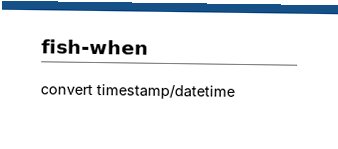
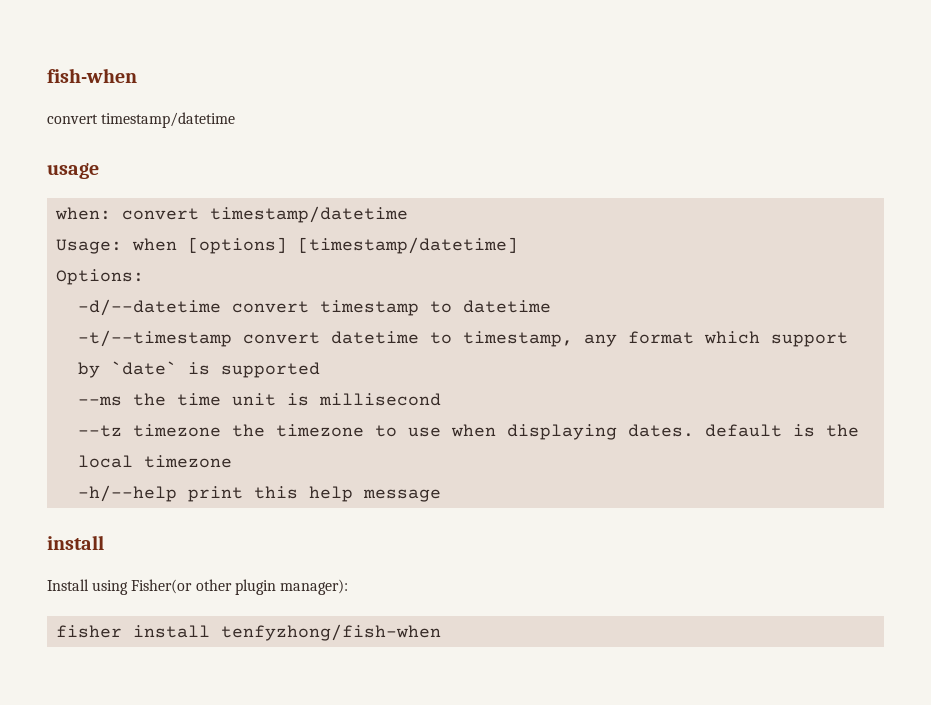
(235, 92) none -> [47,163,99,179] [55,206,409,223] [56,237,519,254] [56,269,145,285] [78,299,552,316] [78,330,849,347] [78,361,321,378] [78,393,442,406] [78,424,860,440] [78,455,233,468] [78,485,442,502] [47,535,104,550] [47,579,348,595] [56,624,442,641] // usage // when: convert timestamp/datetime // Usage: when [options] [timestamp/datetime] // Options: // -d/--datetime convert timestamp to datetime // -t/--timestamp convert datetime to timestamp, any format which support by `date` is supported // --ms the time unit is millisecond // --tz timezone the timezone to use when displaying dates. default is the local timezone // -h/--help print this help message // install // Install using Fisher(or other plugin manager): // fisher install tenfyzhong/fish-when

